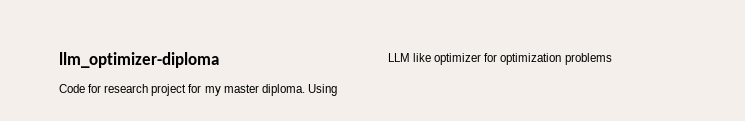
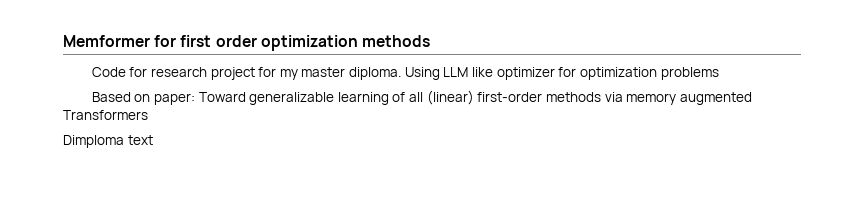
[59,52,219,68] llm_optimizer-diploma -> [63,35,430,51] Memformer for first order optimization methods
(612, 59) none -> [91,90,752,105] [63,110,148,120] [63,135,153,148] // Based on paper: Toward generalizable learning of all (linear) first-order methods via memory augmented Transformers // Dimploma text

